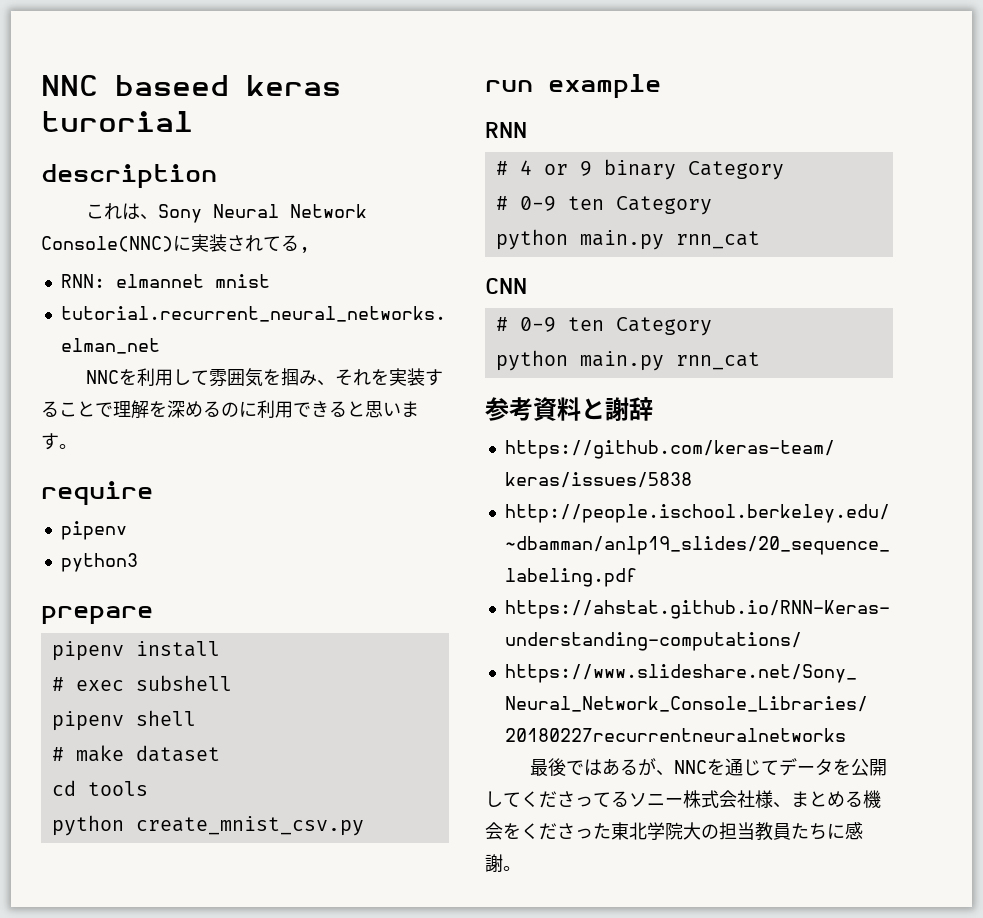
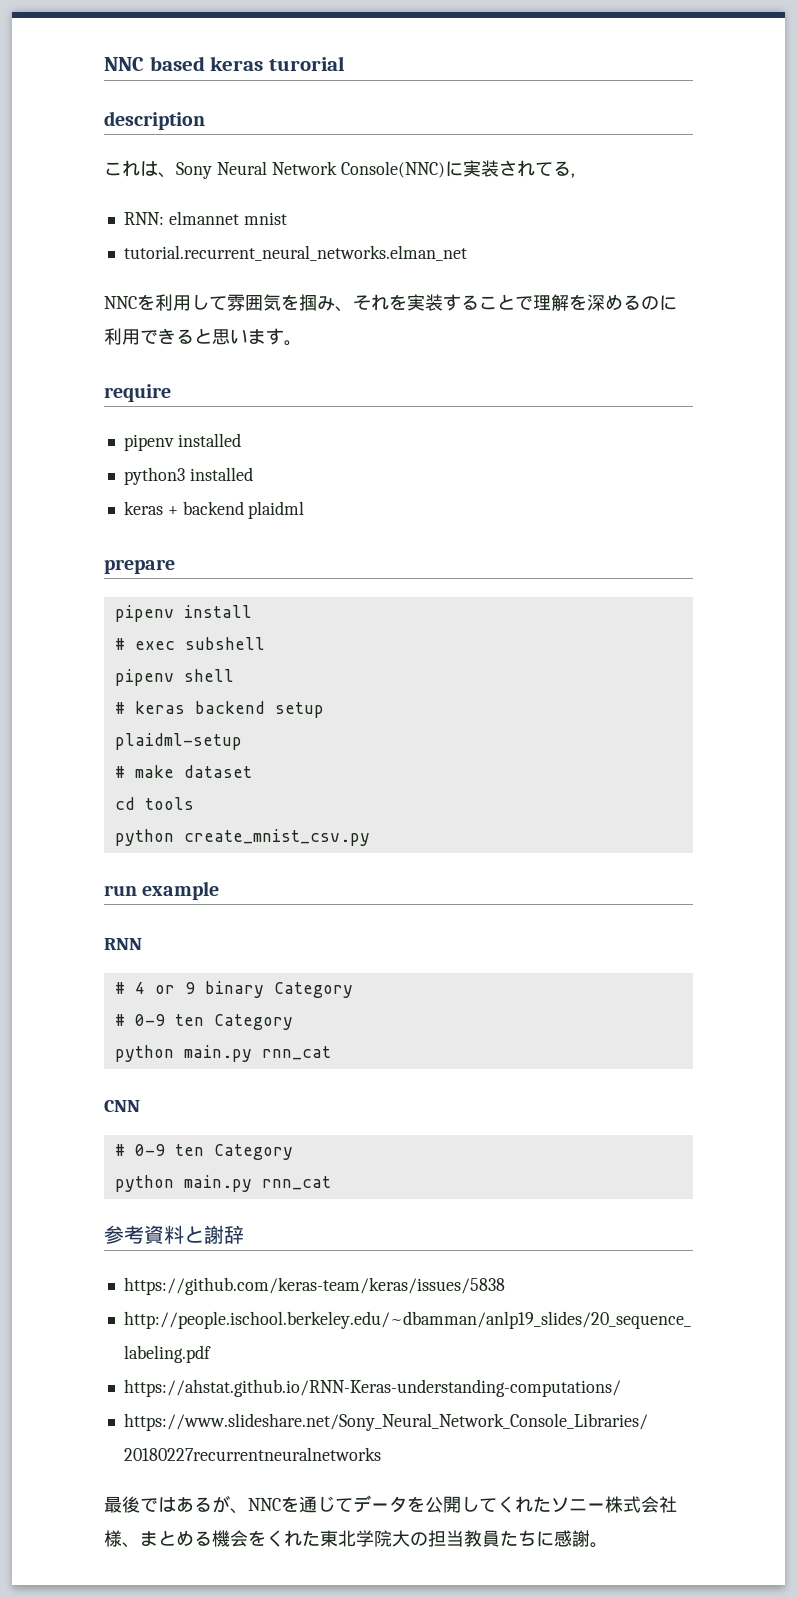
[41,75,229,96] NNC baseed -> [104,56,205,71] NNC based
(127, 530) none -> [177,433,241,447] installed
(138, 562) none -> [189,467,253,481] [123,501,305,519] installed // keras + backend plaidml
(196, 718) none -> [114,701,324,718] [114,733,242,750] // # keras backend setup // plaidml-setup
[539,791,629,808] ださってる -> [515,1496,551,1513] れた
[539,823,593,840] ださっ -> [284,1530,302,1547] れ

